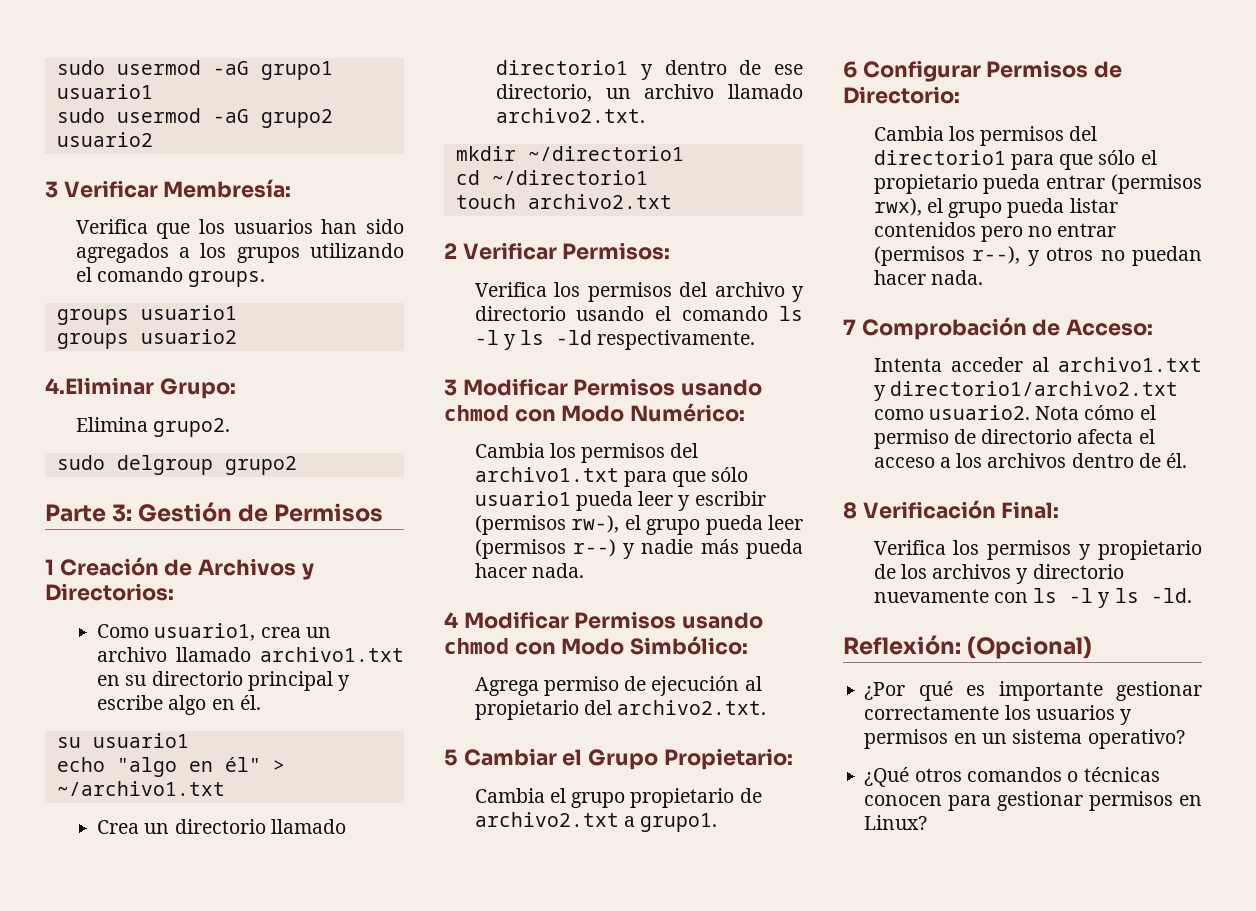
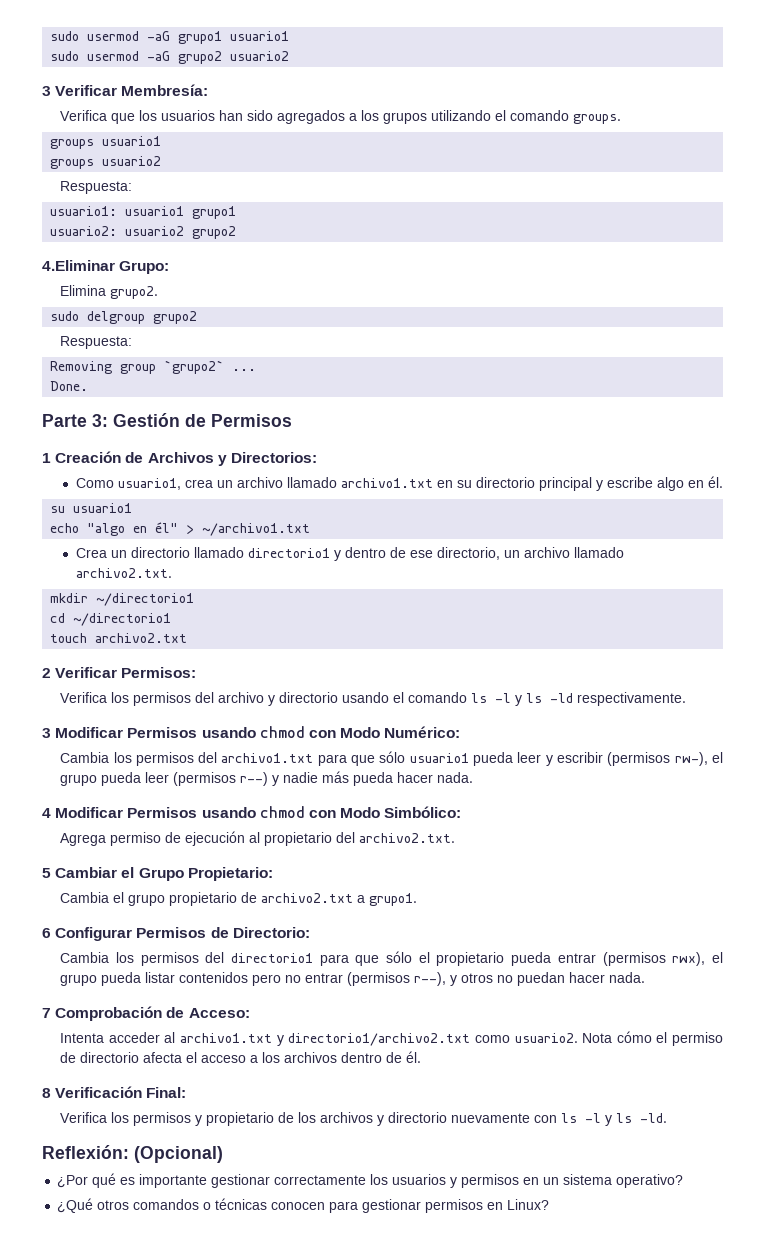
(237, 336) none -> [60,181,133,194] [50,206,237,219] [50,226,237,239] // Respuesta: // usuario1: usuario1 grupo1 // usuario2: usuario2 grupo2
(297, 465) none -> [60,336,133,349] [50,360,257,374] [50,381,89,391] // Respuesta: // Removing group `grupo2` ... // Done.

